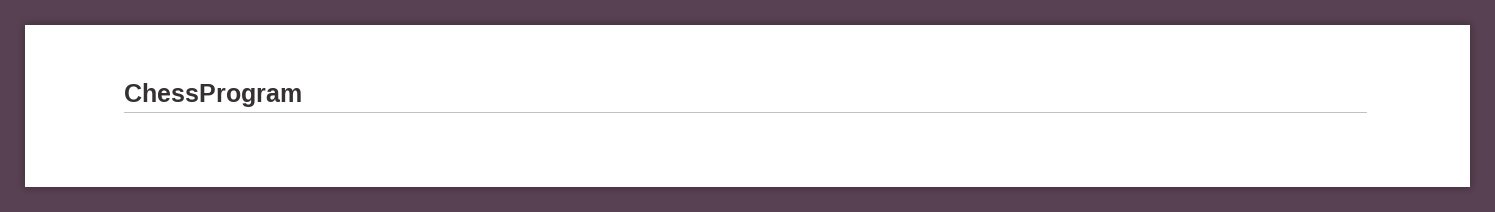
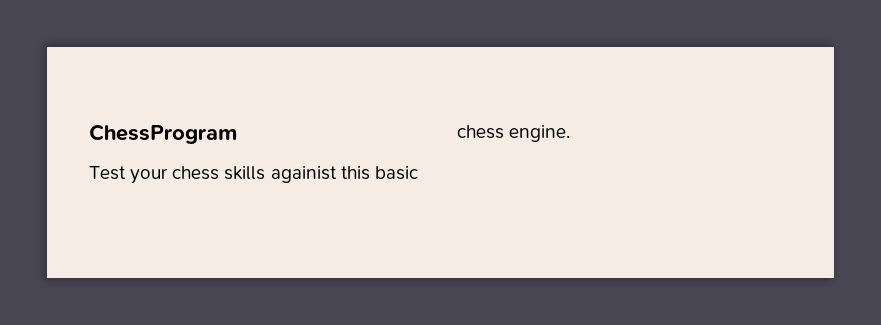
(302, 95) none -> [89,166,418,184] [457,125,571,142] // Test your chess skills againist this basic chess engine.

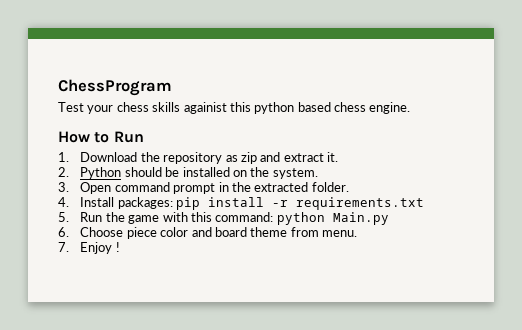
[374,166,418,180] basic -> [254,102,331,114] python based
(571, 133) none -> [58,131,144,143] [58,152,338,164] [58,167,318,179] [58,182,349,194] [58,197,425,210] [58,212,389,225] [58,227,357,239] [58,242,120,254] // How to Run // 1. Download the repository as zip and extract it. // 2. Python should be installed on the system. // 3. Open command prompt in the extracted folder. // 4. Install packages: pip install -r requirements.txt // 5. Run the game with this command: python Main.py // 6. Choose piece color and board theme from menu. // 7. Enjoy !

